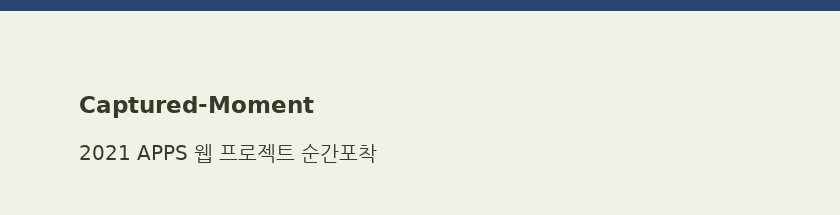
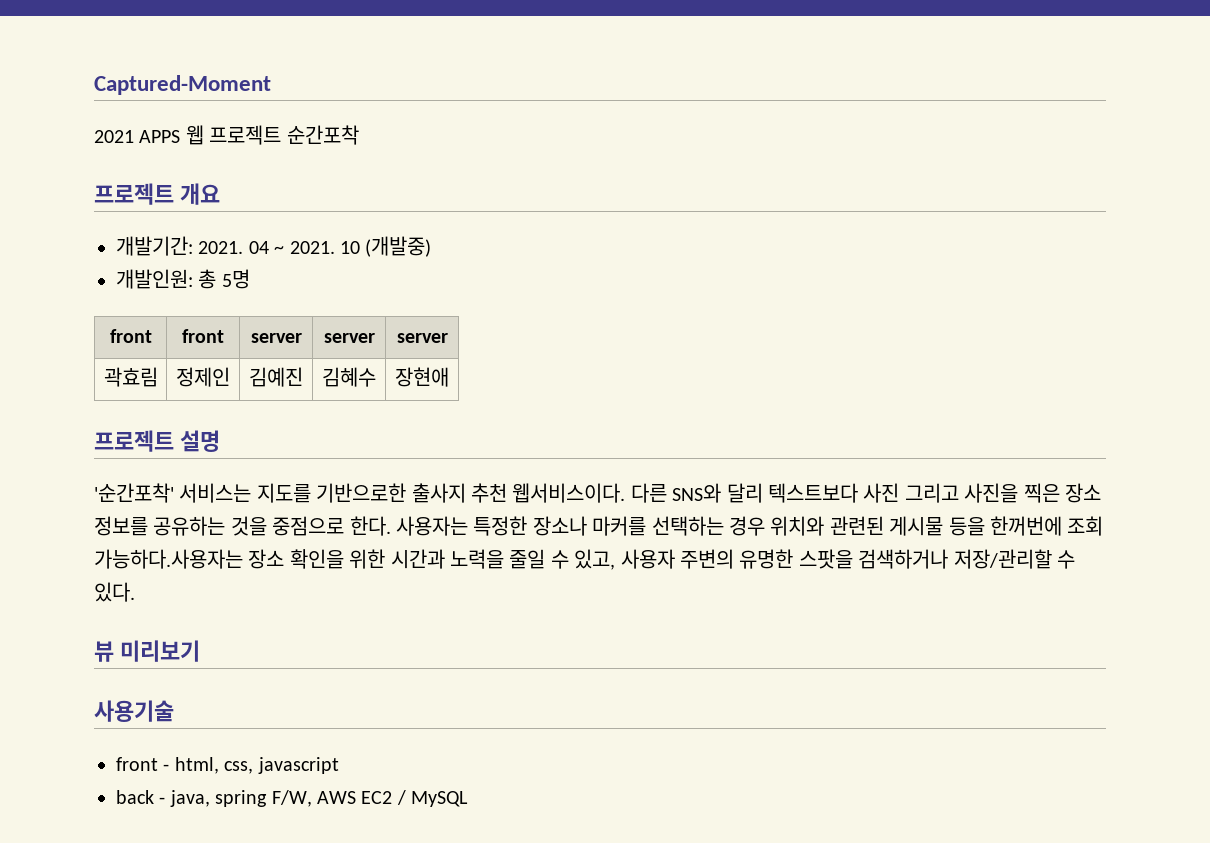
(377, 153) none -> [94,183,220,205] [116,236,432,257] [116,269,250,289] [109,329,152,343] [182,329,224,343] [250,333,302,343] [323,333,375,343] [396,333,448,343] [103,367,158,387] [176,367,230,387] [249,367,303,387] [322,367,376,387] [395,367,449,387] [94,430,220,452] [94,483,1101,503] [94,516,1104,536] [94,549,1075,570] [94,582,135,602] [94,640,200,662] [94,700,174,722] [116,757,339,774] [116,790,469,807] // 프로젝트 개요 // 개발기간: 2021. 04 ~ 2021. 10 (개발중) // 개발인원: 총 5명 // front | front | server | server | server // 곽효림 | 정제인 | 김예진 | 김혜수 | 장현애 // 프로젝트 설명 // '순간포착' 서비스는 지도를 기반으로한 출사지 추천 웹서비스이다. 다른 SNS와 달리 텍스트보다 사진 그리고 사진을 찍은 장소 정보를 공유하는 것을 중점으로 한다. 사용자는 특정한 장소나 마커를 선택하는 경우 위치와 관련된 게시물 등을 한꺼번에 조회 가능하다.사용자는 장소 확인을 위한 시간과 노력을 줄일 수 있고, 사용자 주변의 유명한 스팟을 검색하거나 저장/관리할 수 있다. // 뷰 미리보기 // 사용기술 // front - html, css, javascript // back - java, spring F/W, AWS EC2 / MySQL

